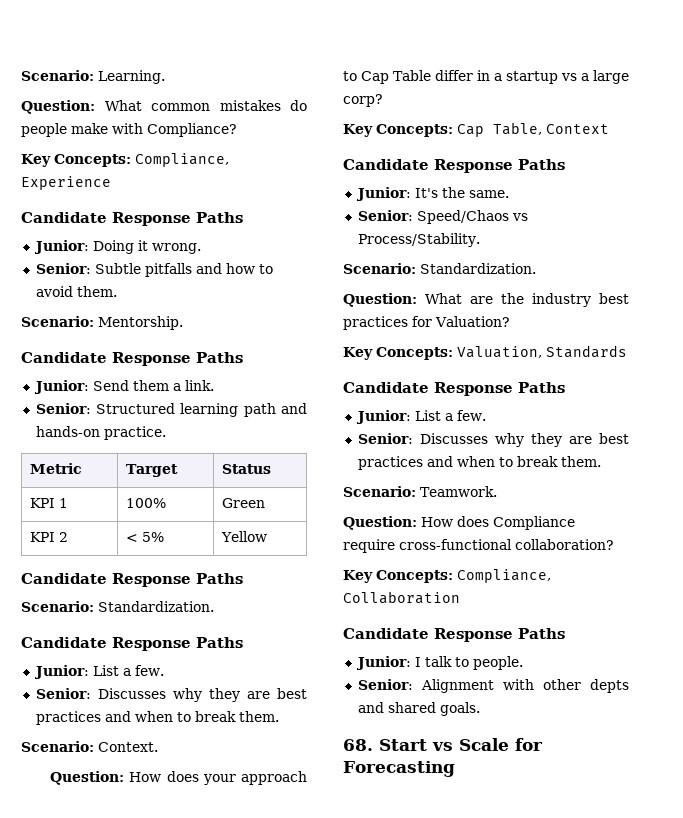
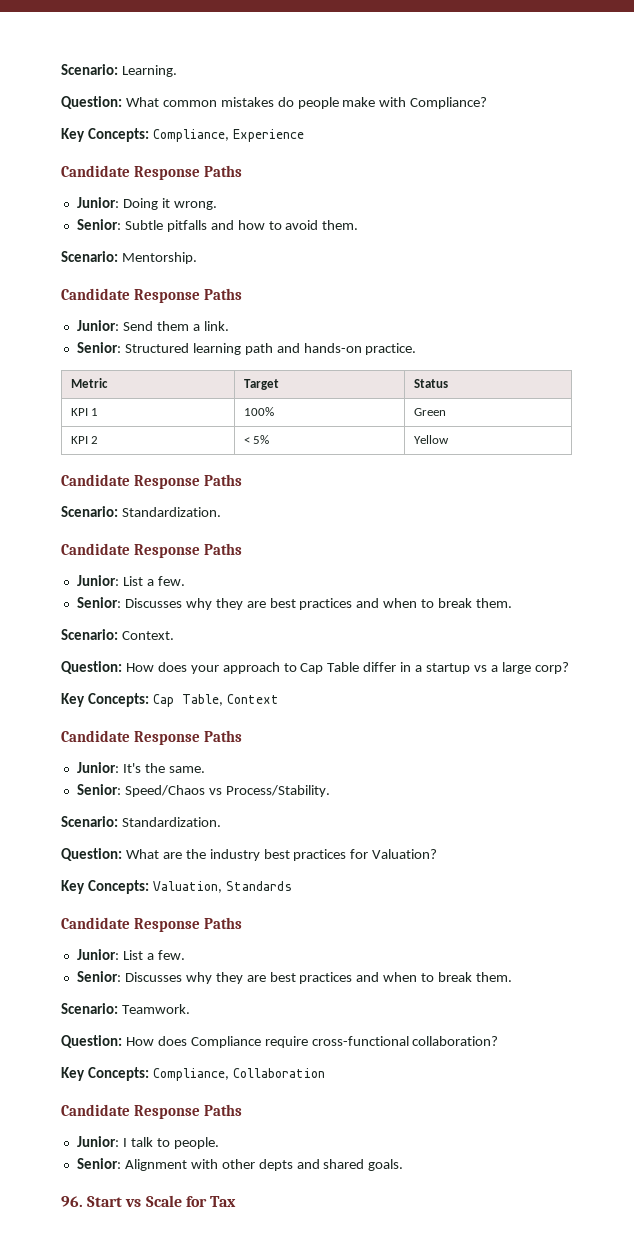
[343,739,373,751] 68. -> [61,1196,83,1207] 96.
[343,761,455,777] Forecasting -> [209,1196,236,1207] Tax

